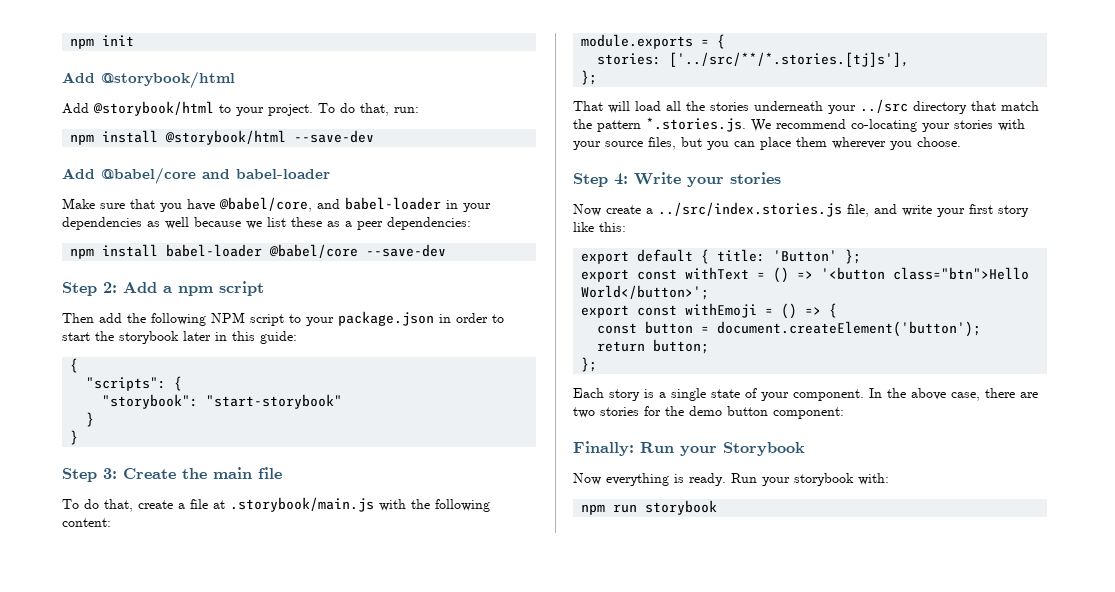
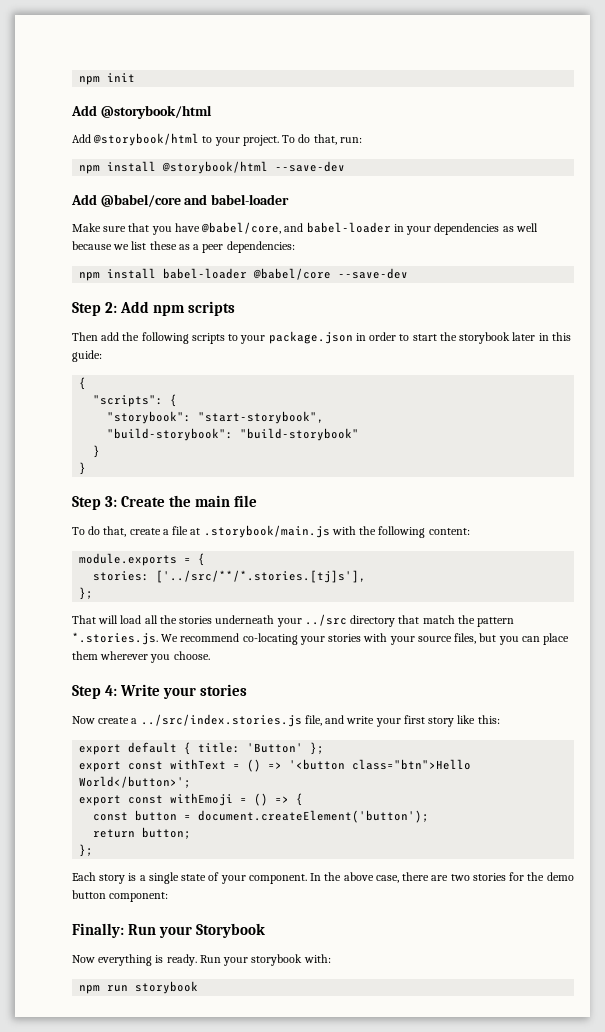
[163,281,264,296] a npm script -> [153,301,236,316] npm scripts
[211,312,284,326] NPM script -> [191,333,225,344] scripts
[206,394,343,409] "start-storybook" -> [198,411,325,424] [107,428,360,441] "start-storybook", // "build-storybook": "build-storybook"

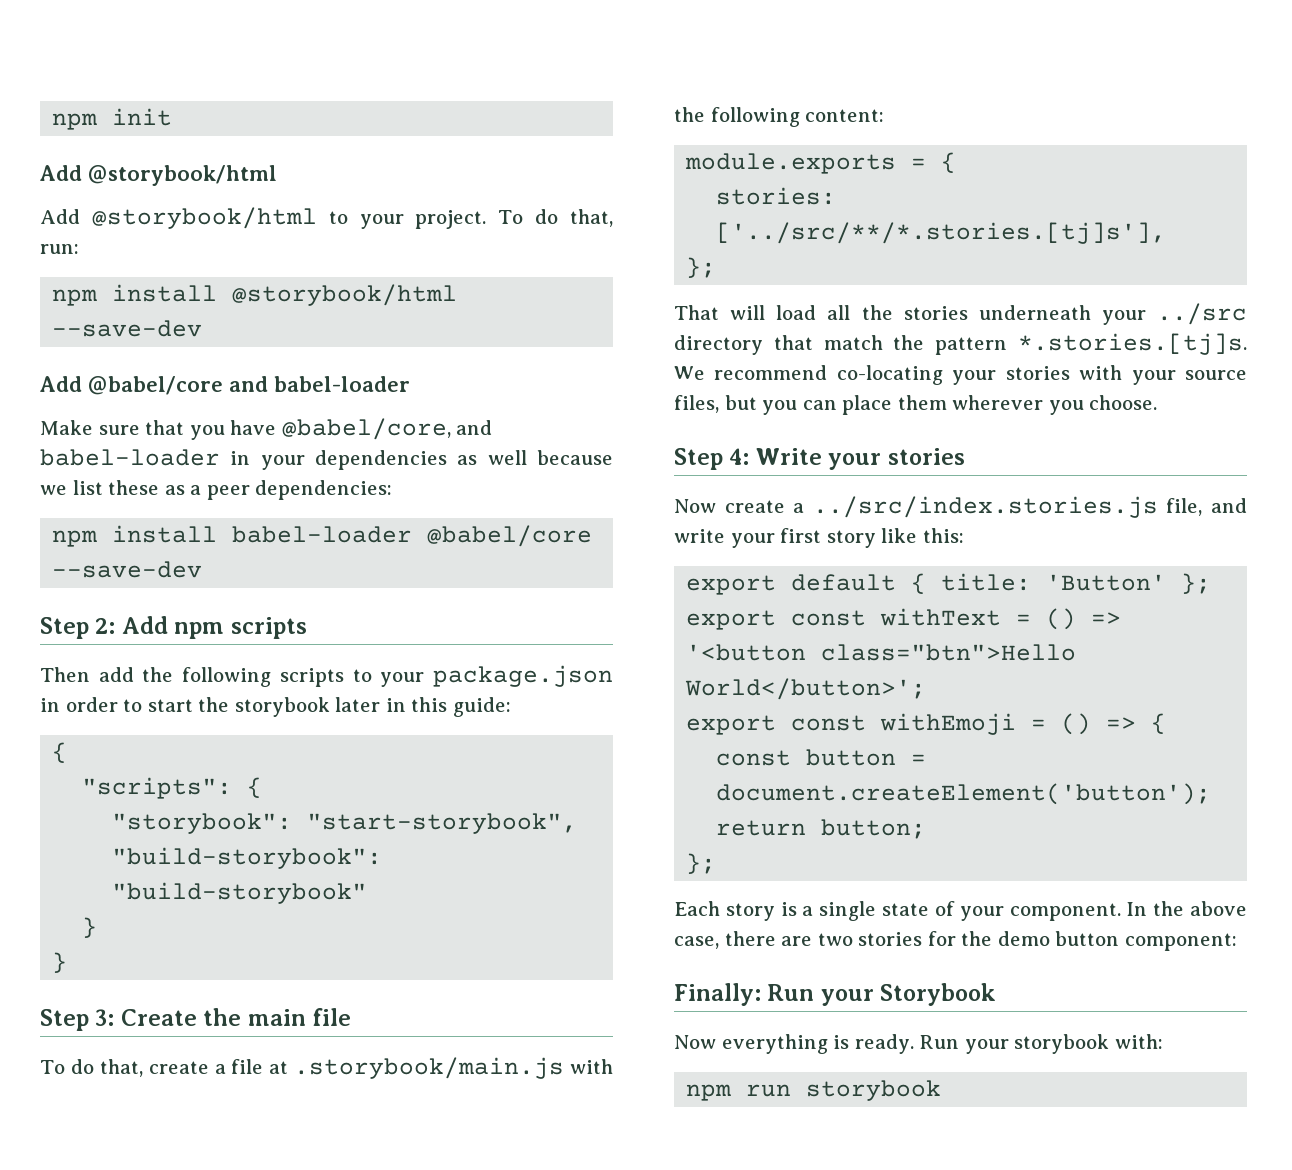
[72,632,158,645] *.stories.js. -> [1018,333,1247,355] *.stories.[tj]s.

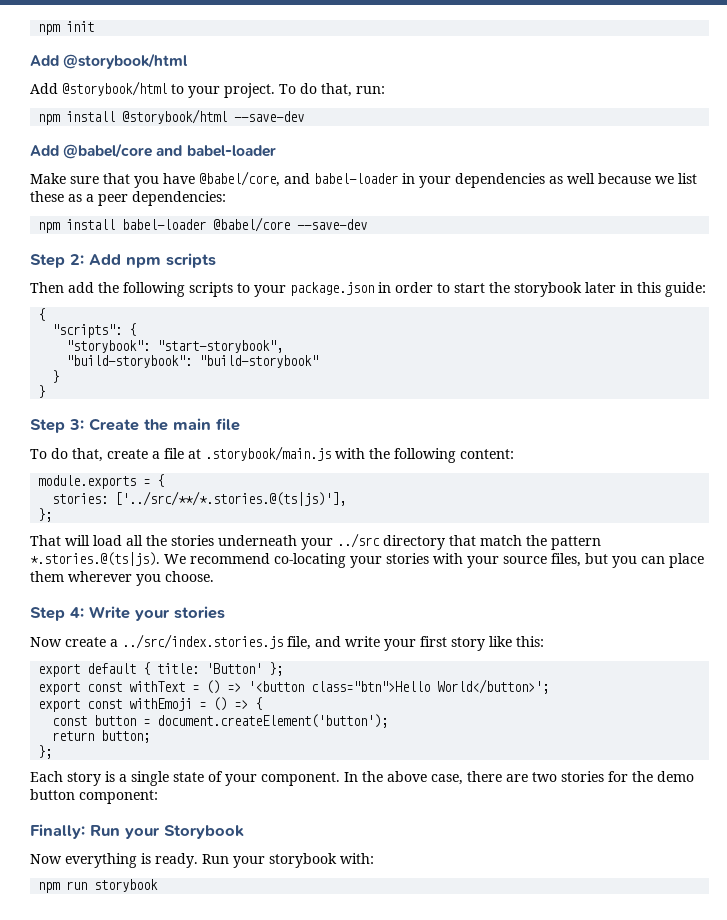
[716,222,1167,244] ['../src/**/*.stories.[tj]s'], -> [115,491,347,506] ['../src/**/*.stories.@(ts|js)'],
[1018,333,1247,355] *.stories.[tj]s. -> [30,552,160,566] *.stories.@(ts|js).

